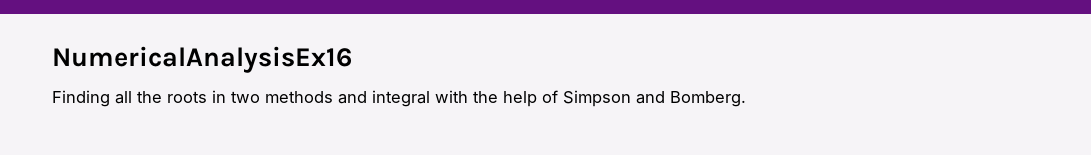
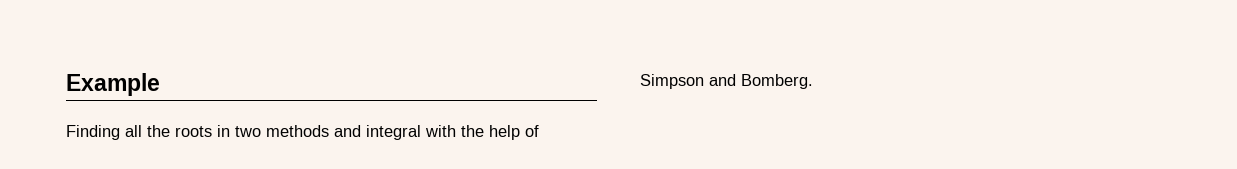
[52,46,352,73] NumericalAnalysisEx16 -> [66,73,160,96] Example

